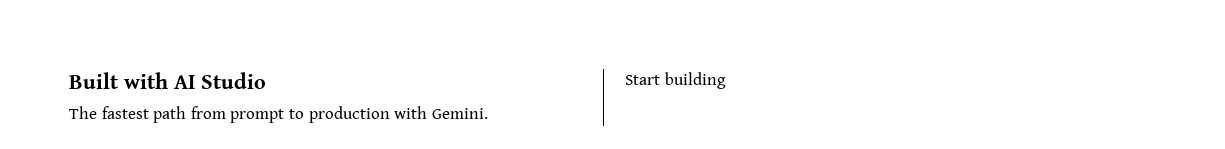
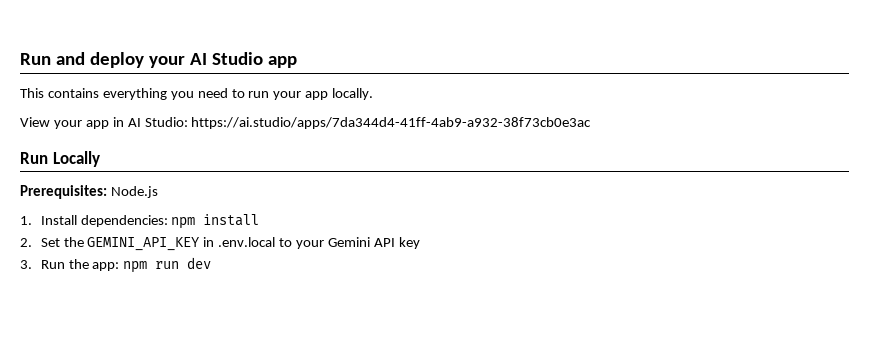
[69,72,266,89] [69,106,488,123] [625,72,726,89] Built with AI Studio // The fastest path from prompt to production with Gemini. // Start building -> [20,52,297,68] [20,88,374,100] [20,117,592,129] [20,151,100,167] [20,185,158,199] [20,214,260,229] [20,237,420,251] [20,257,212,273] Run and deploy your AI Studio app // This contains everything you need to run your app locally. // View your app in AI Studio: https://ai.studio/apps/7da344d4-41ff-4ab9-a932-38f73cb0e3ac // Run Locally // Prerequisites: Node.js // 1. Install dependencies: npm install // 2. Set the GEMINI_API_KEY in .env.local to your Gemini API key // 3. Run the app: npm run dev

